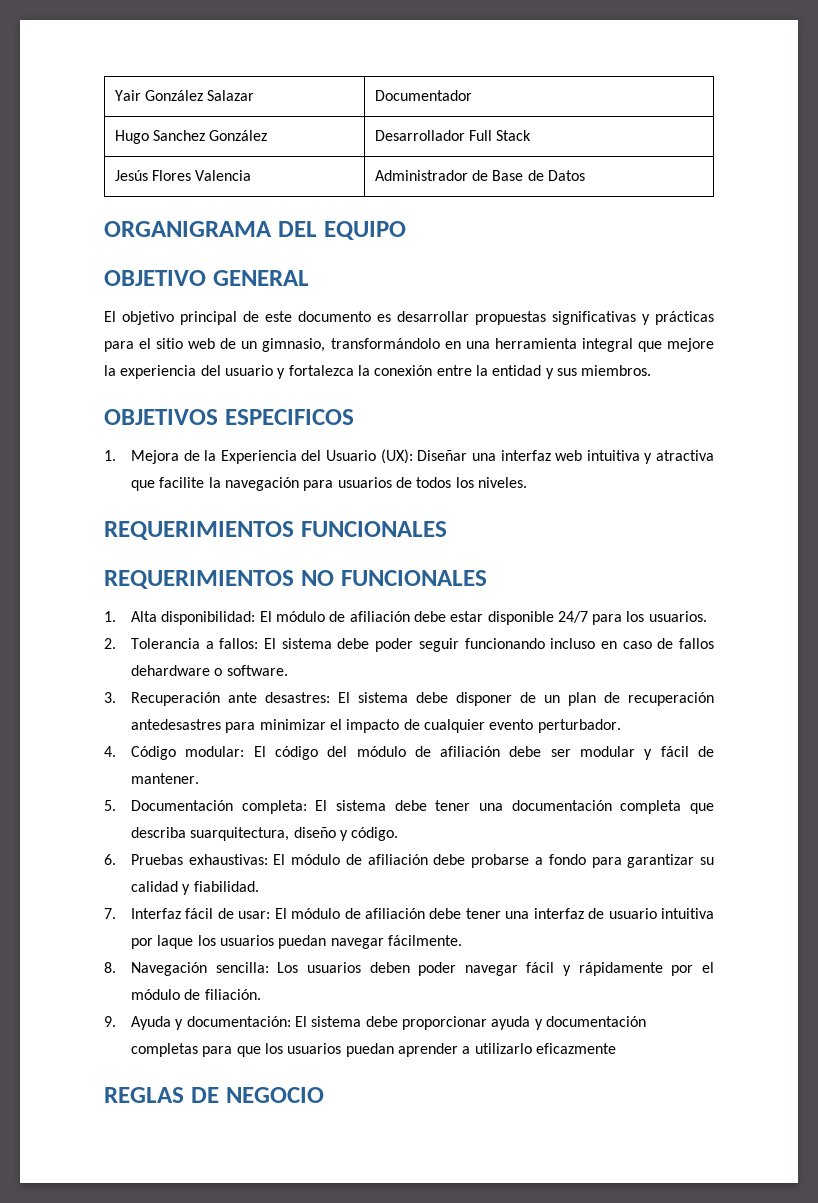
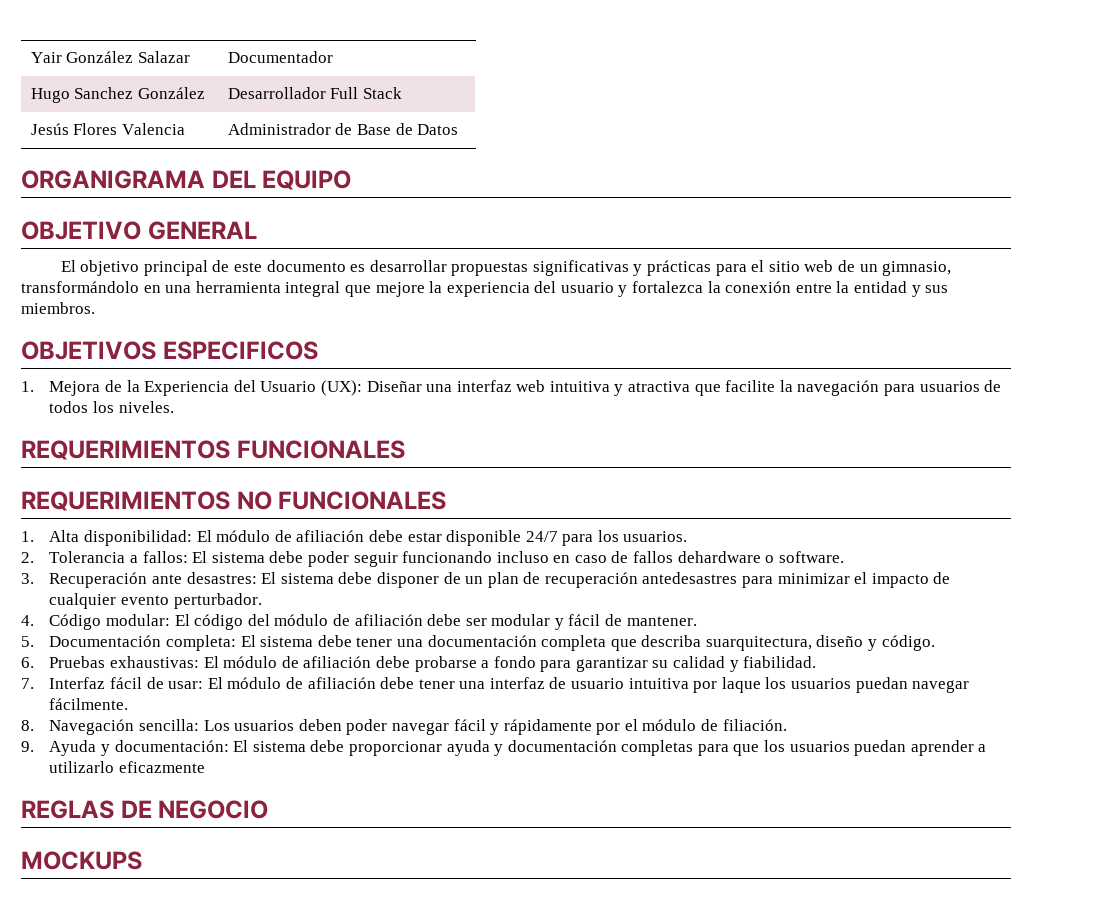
(324, 1095) none -> [21,851,142,870] // MOCKUPS

